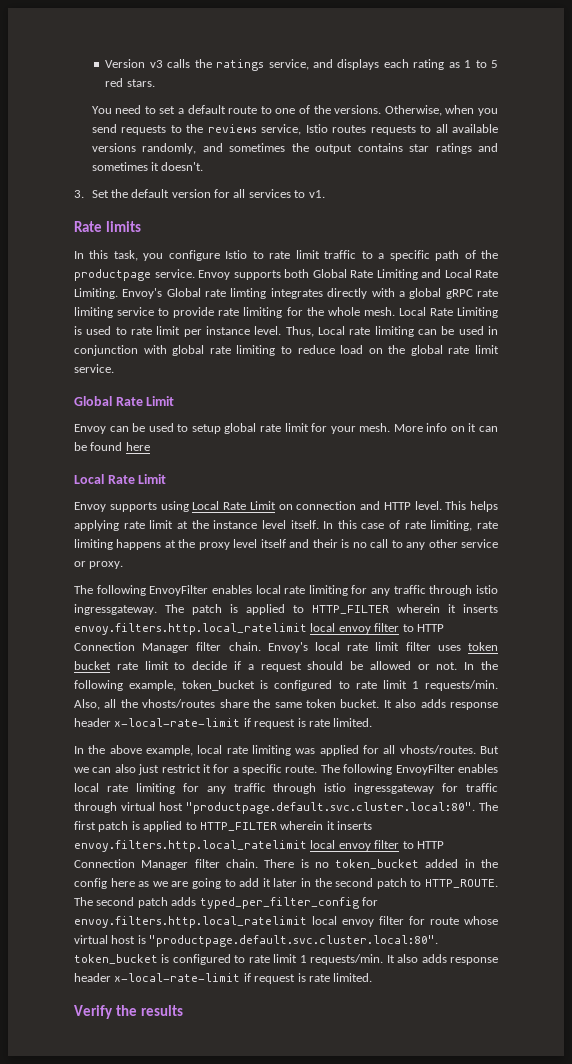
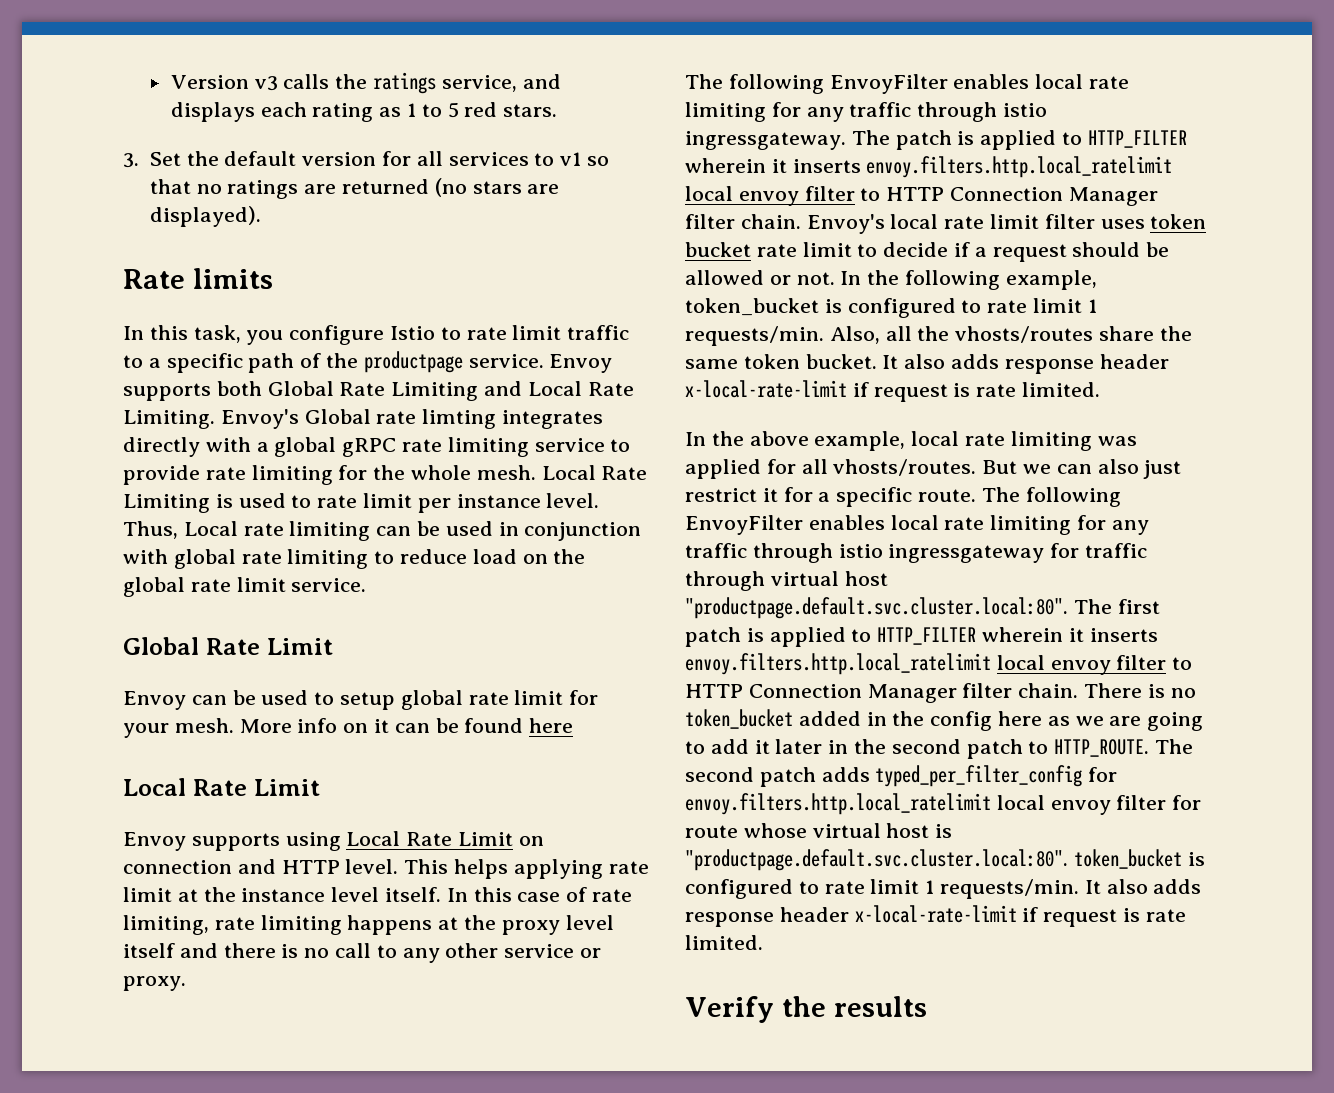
[91,105,498,116] [91,124,498,135] [91,143,498,154] [91,162,204,171] // You need to set a default route to one of the versions. Otherwise, when you send requests to the reviews service, Istio routes requests to all available versions randomly, and sometimes the output contains star ratings and sometimes it doesn't. -> (558, 110) none
[308,190,325,198] v1. -> [560,152,609,166] [149,178,560,199] [149,206,261,227] v1 so that no ratings are returned (no stars are displayed).
[312,539,338,548] their -> [223,943,276,958] there

